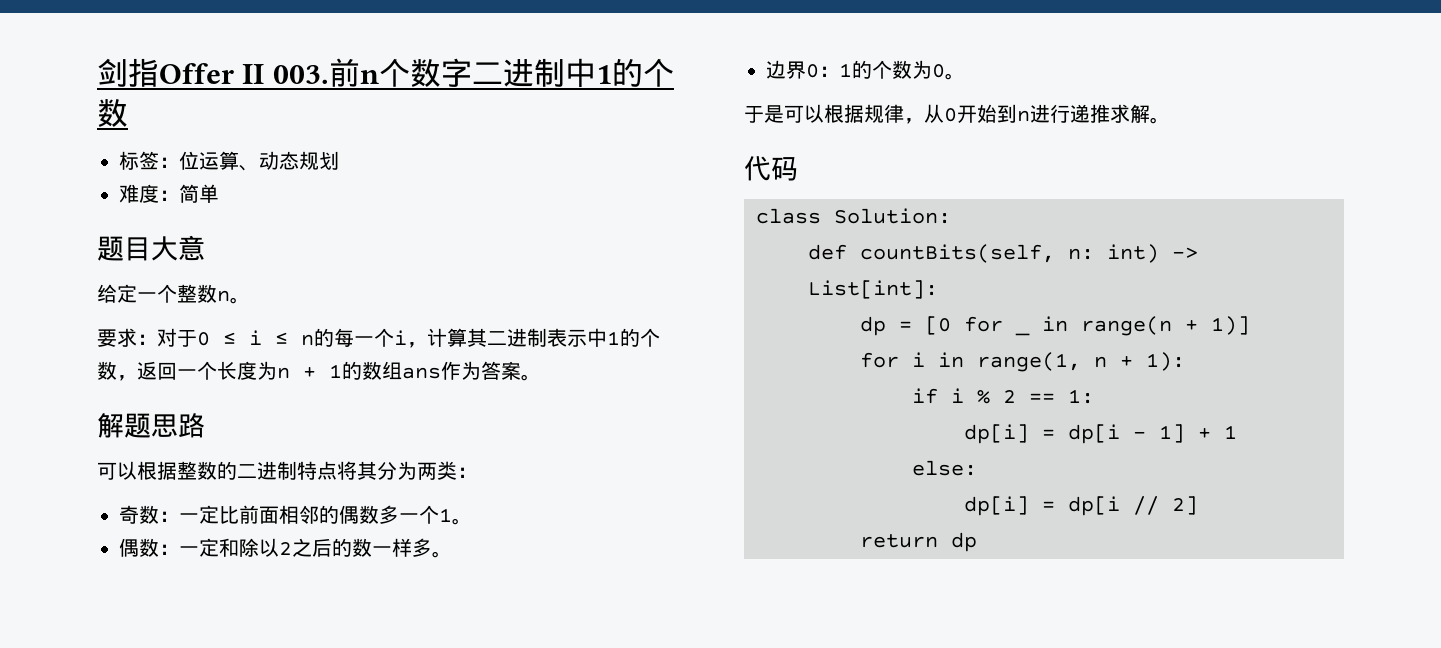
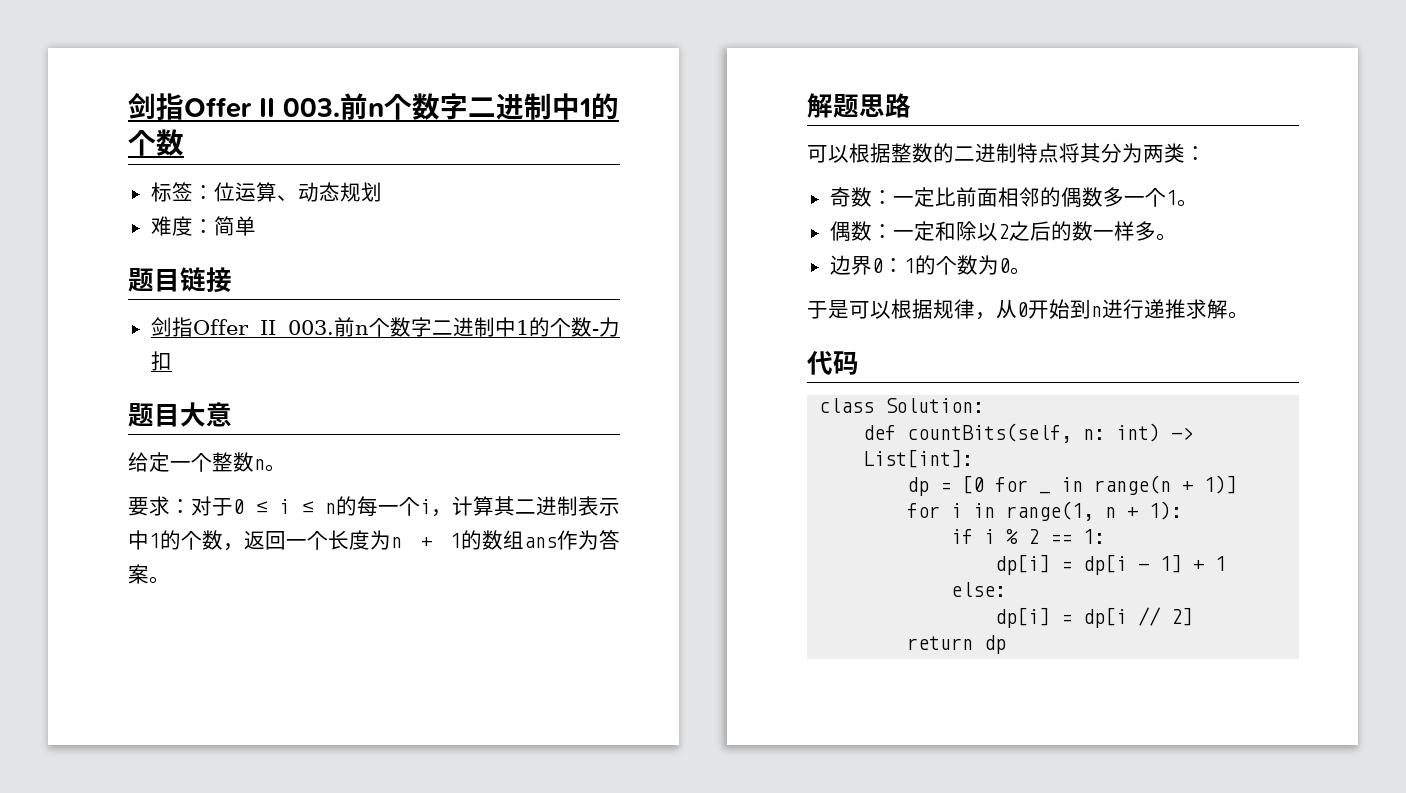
(219, 193) none -> [128,267,232,293] [150,317,620,337] [150,351,172,371] // 题目链接 // 剑指Offer II 003.前n个数字二进制中1的个数-力扣

